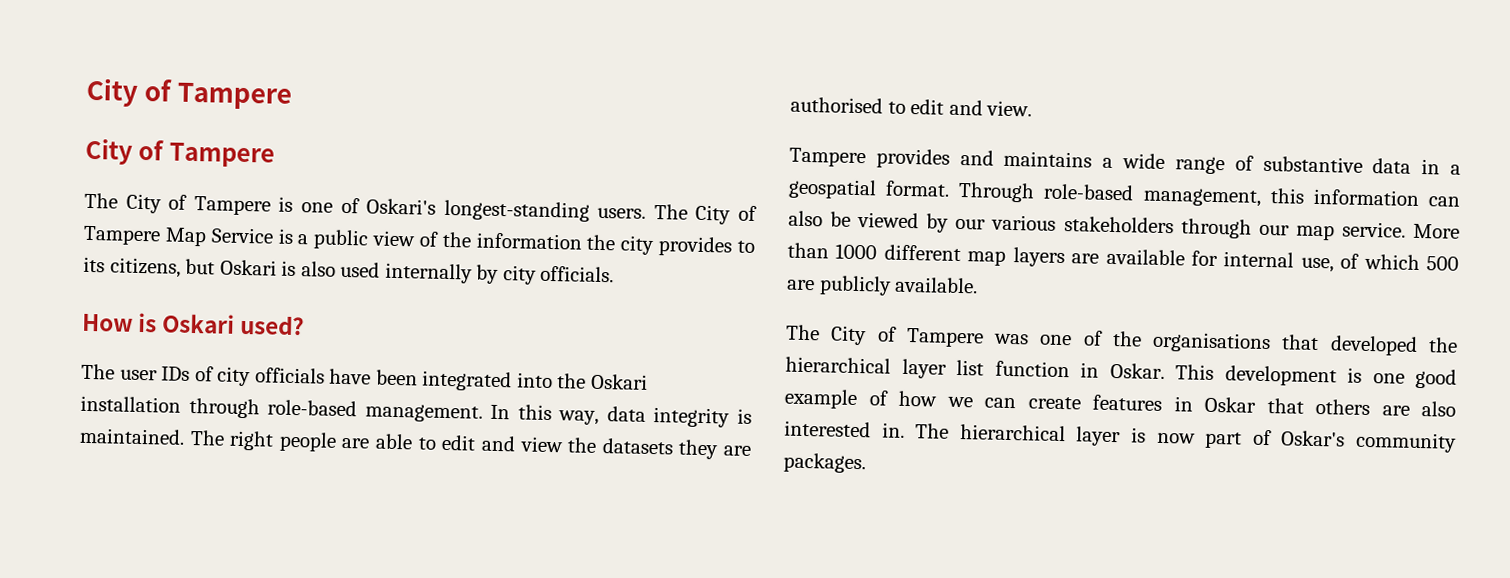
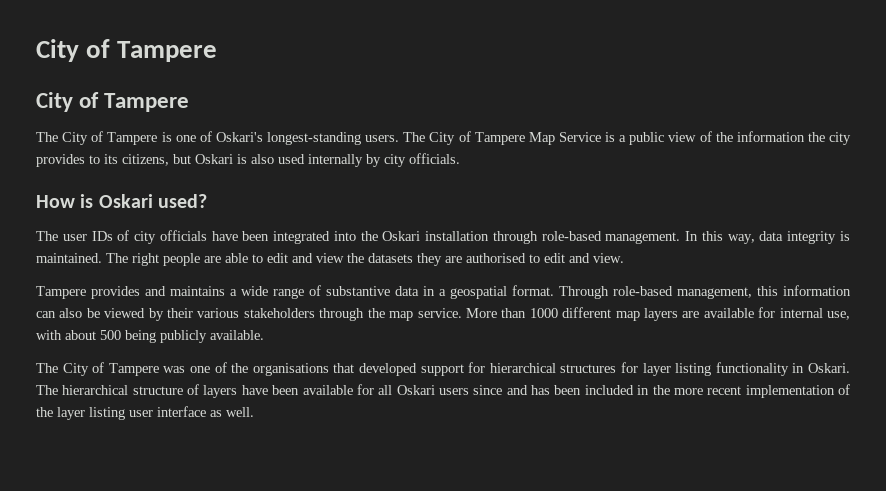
[955,218,987,230] our -> [167,308,194,318] their
[1258,224,1290,236] our -> [367,308,385,318] the
[1340,253,1459,271] [786,279,815,291] of which 500 are -> [36,330,156,343] with about 500 being
[1428,337,1458,353] [785,356,1457,389] [784,388,1456,417] [784,420,1457,453] [783,452,866,474] the hierarchical layer list function in Oskar. This development is one good example of how we can create features in Oskar that others are also interested in. The hierarchical layer is now part of Oskar's community packages. -> [420,362,851,376] [36,384,851,398] [36,406,254,420] support for hierarchical structures for layer listing functionality in Oskari. The hierarchical structure of layers have been available for all Oskari users since and has been included in the more recent implementation of the layer listing user interface as well.

